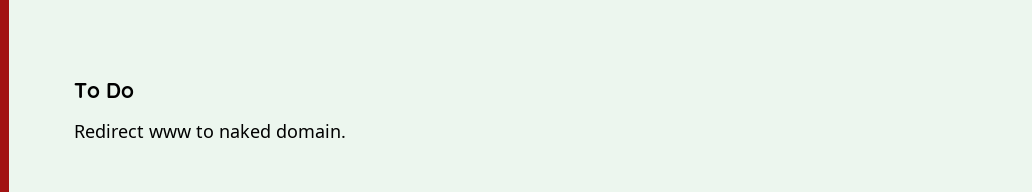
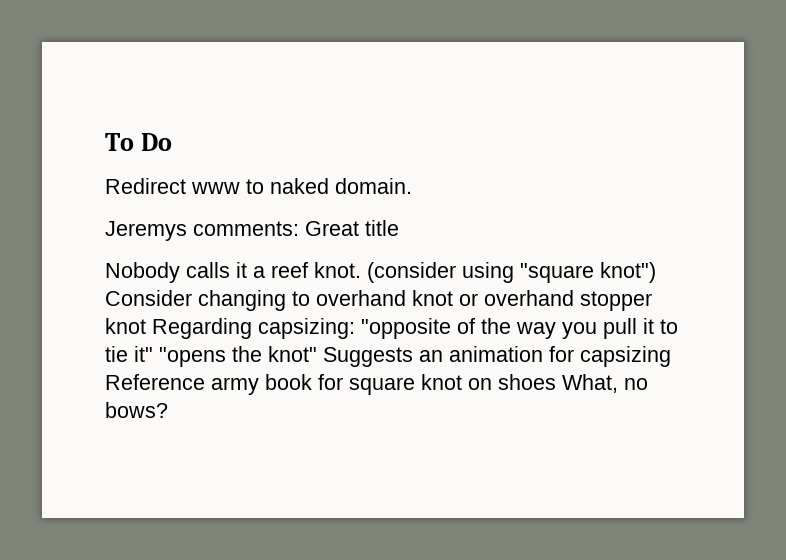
(346, 131) none -> [105,220,399,241] [105,262,656,283] [105,290,652,311] [105,318,678,339] [105,346,671,367] [105,374,648,395] [105,402,168,418] // Jeremys comments: Great title // Nobody calls it a reef knot. (consider using "square knot") Consider changing to overhand knot or overhand stopper knot Regarding capsizing: "opposite of the way you pull it to tie it" "opens the knot" Suggests an animation for capsizing Reference army book for square knot on shoes What, no bows?

